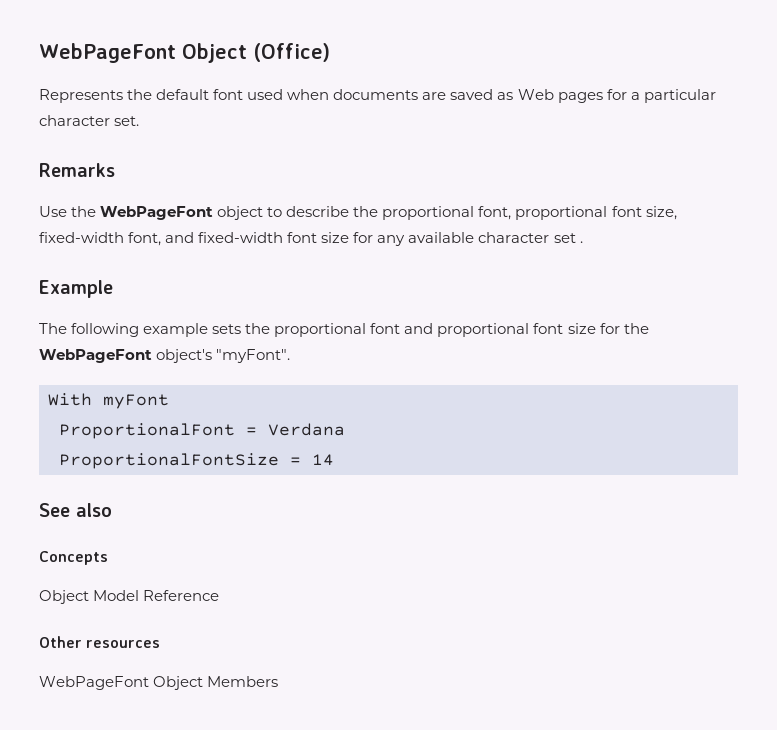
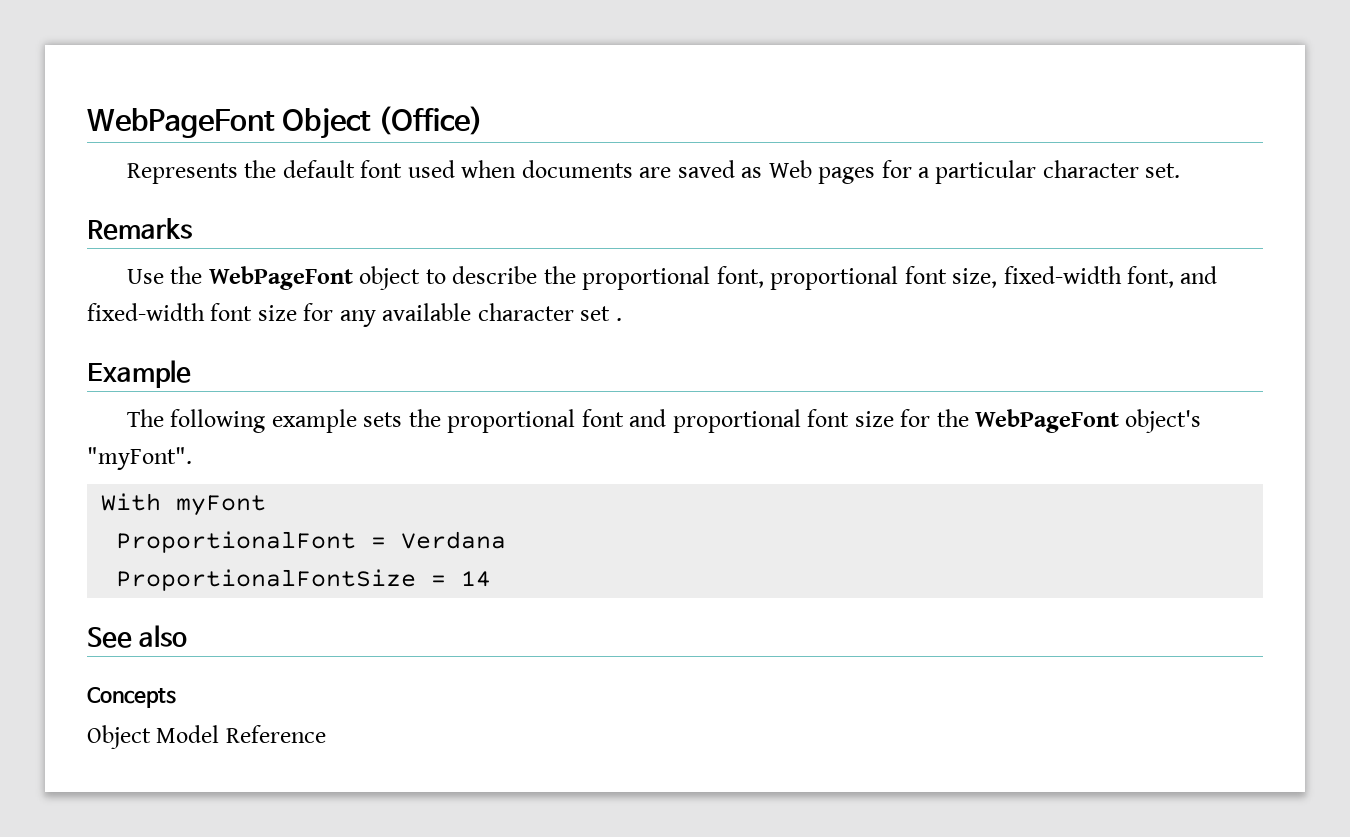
[39,636,161,648] [39,676,279,690] // Other resources // WebPageFont Object Members -> (326, 734) none

